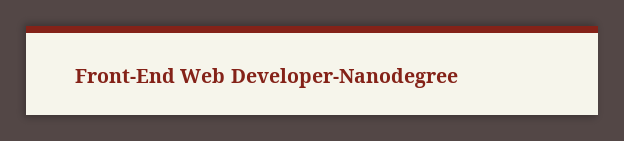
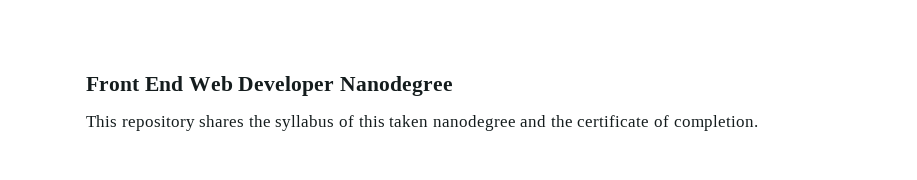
[75,68,458,88] Front-End Web Developer-Nanodegree -> [86,76,454,96] [86,115,758,131] Front End Web Developer Nanodegree // This repository shares the syllabus of this taken nanodegree and the certificate of completion.

